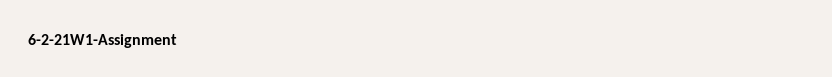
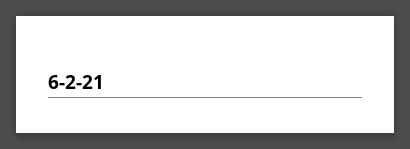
[28,34,177,48] 6-2-21W1-Assignment -> [48,75,104,89] 6-2-21

